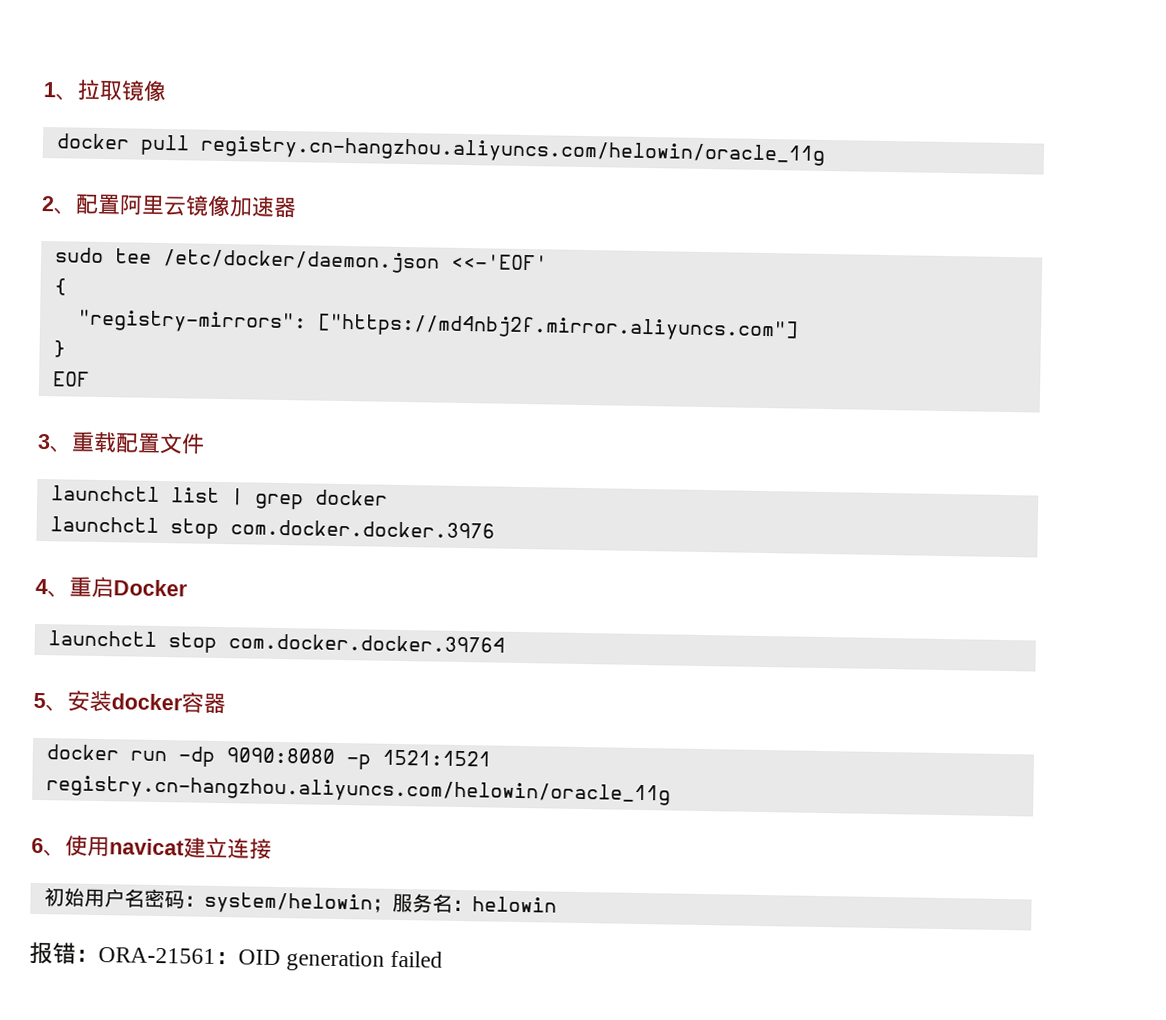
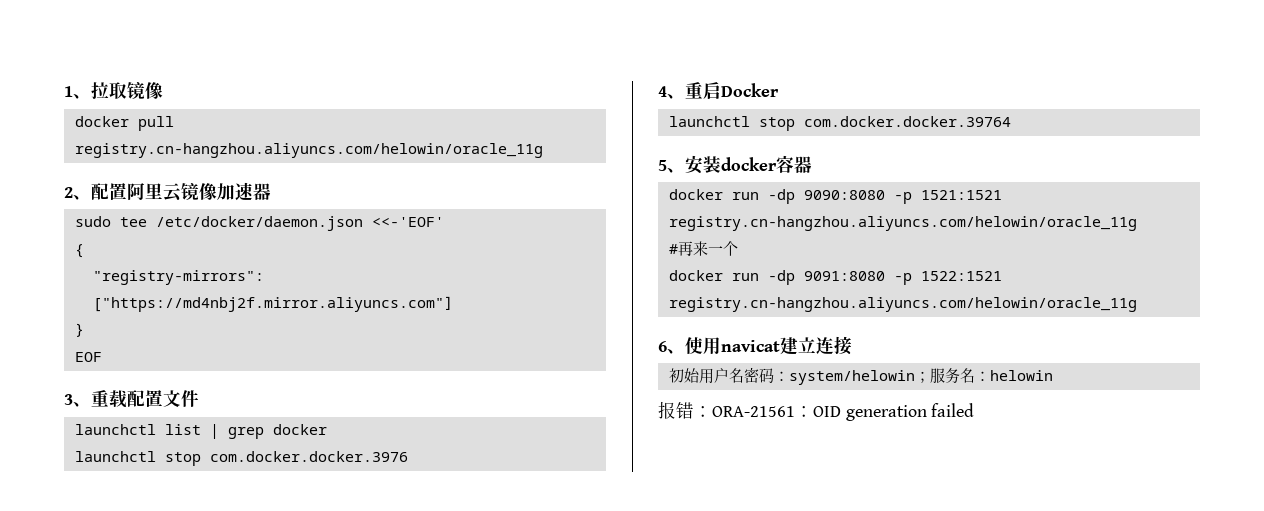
(671, 790) none -> [668,241,738,256] [668,270,1002,285] [668,297,1137,312] // #再来一个 // docker run -dp 9091:8080 -p 1522:1521 registry.cn-hangzhou.aliyuncs.com/helowin/oracle_11g

